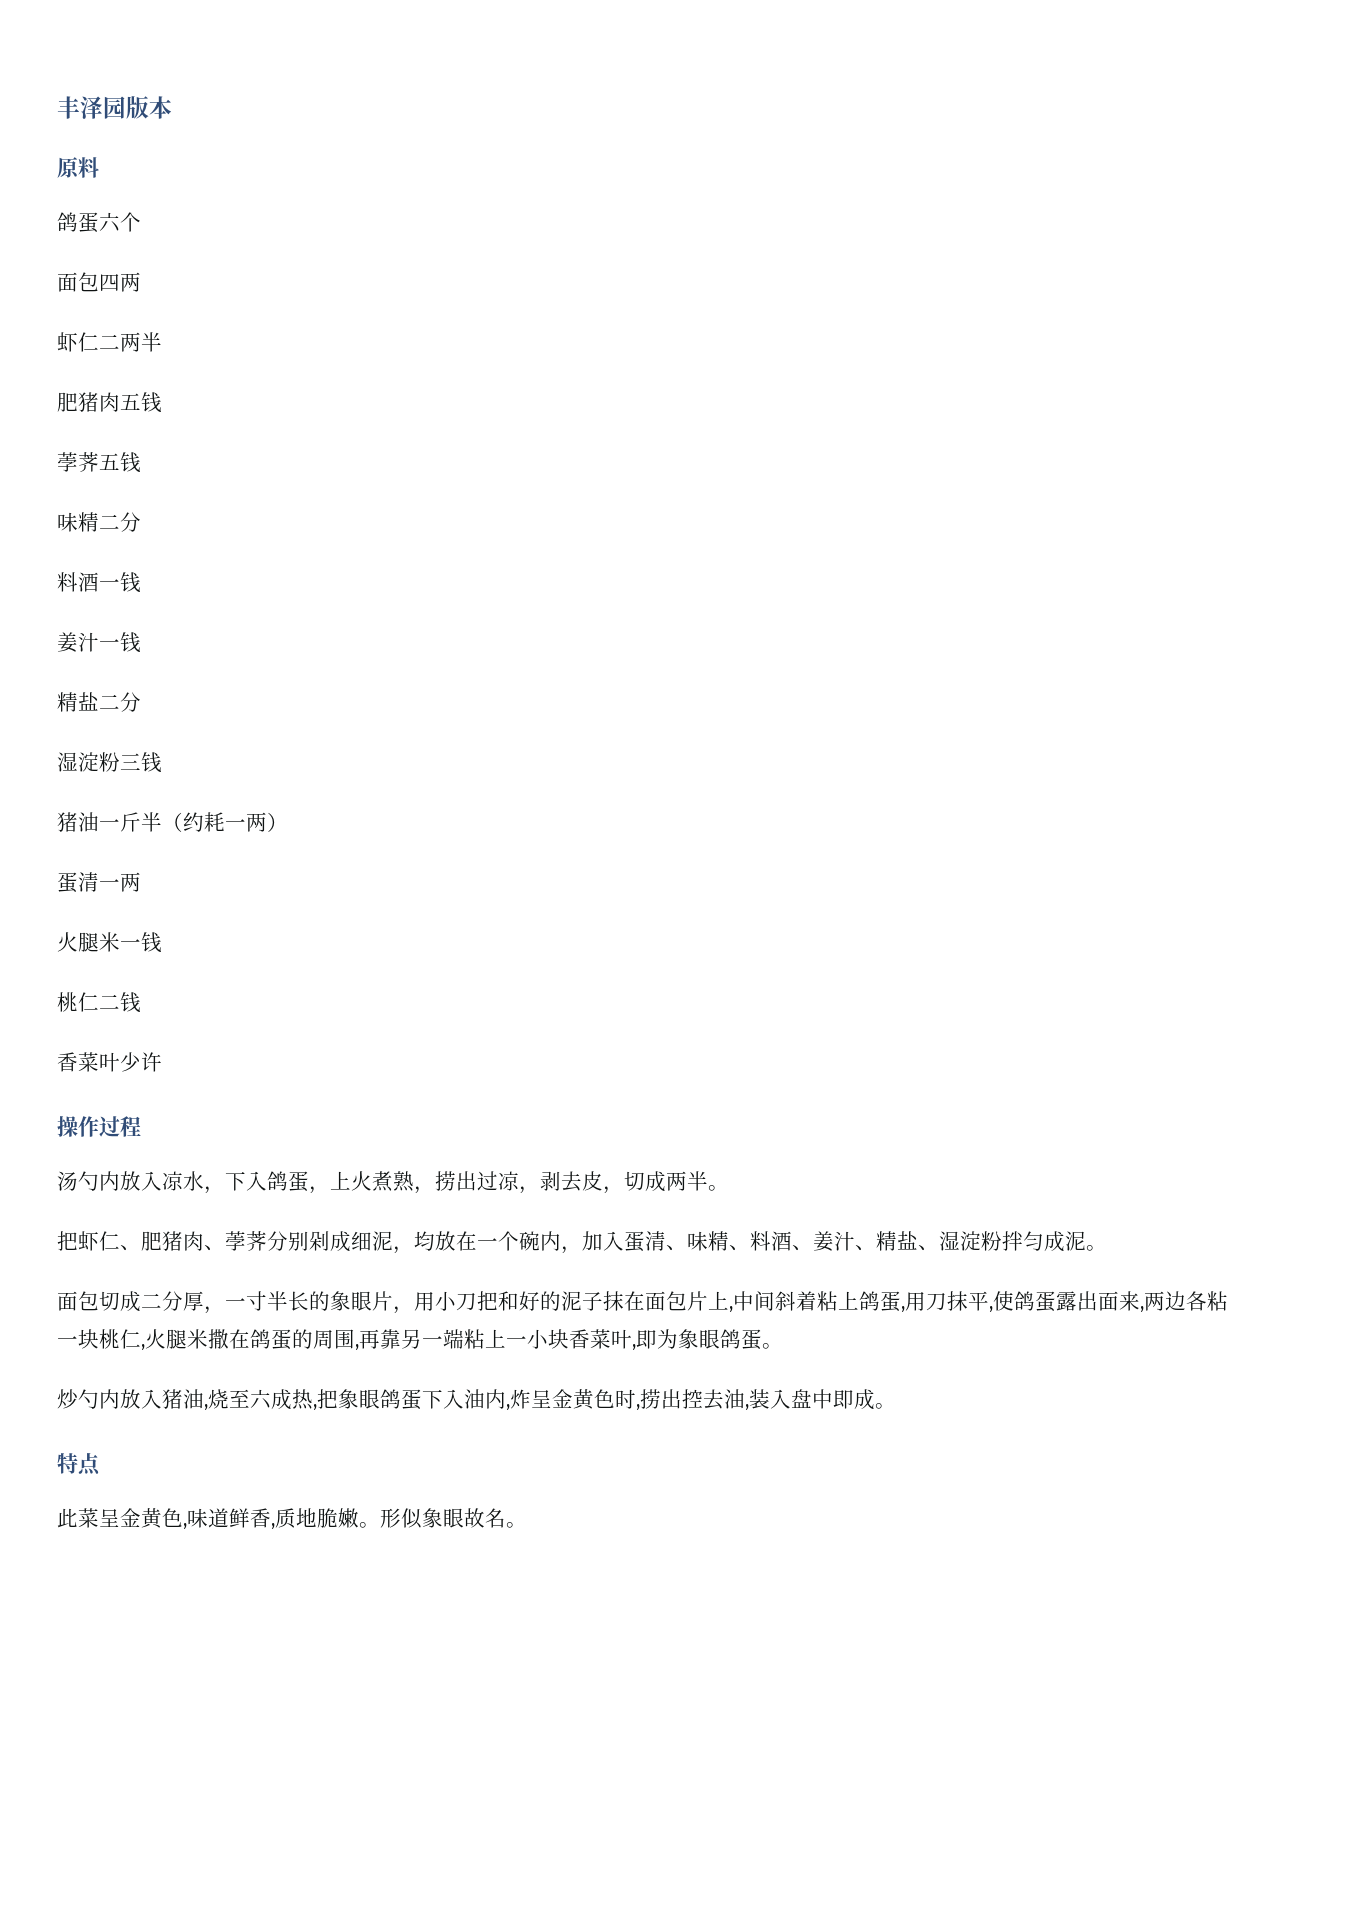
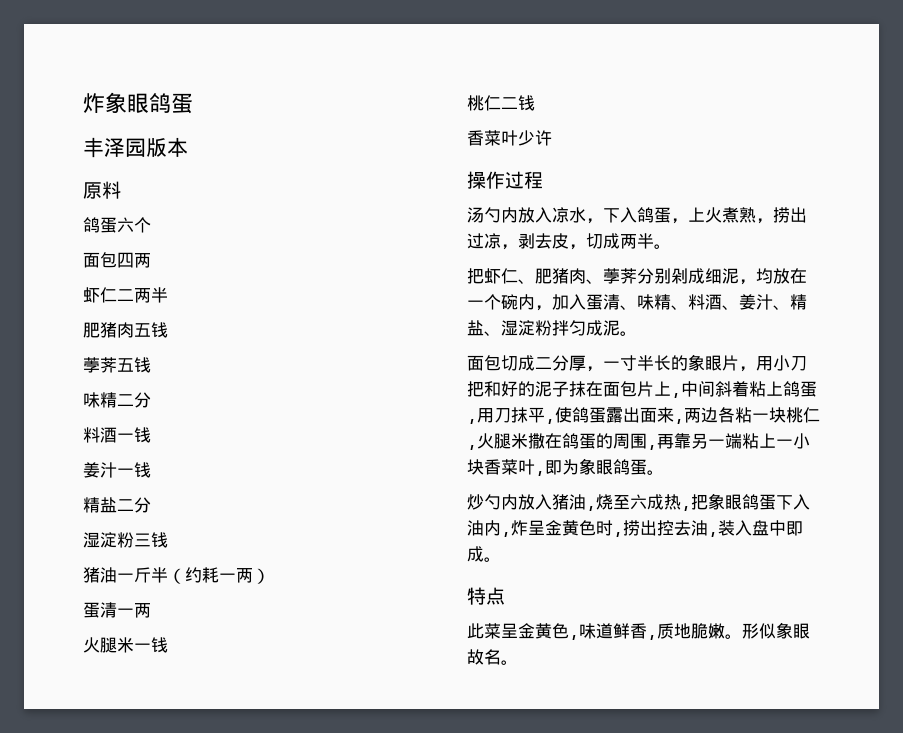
(57, 107) none -> [83,92,193,114] 炸象眼鸽蛋 //

